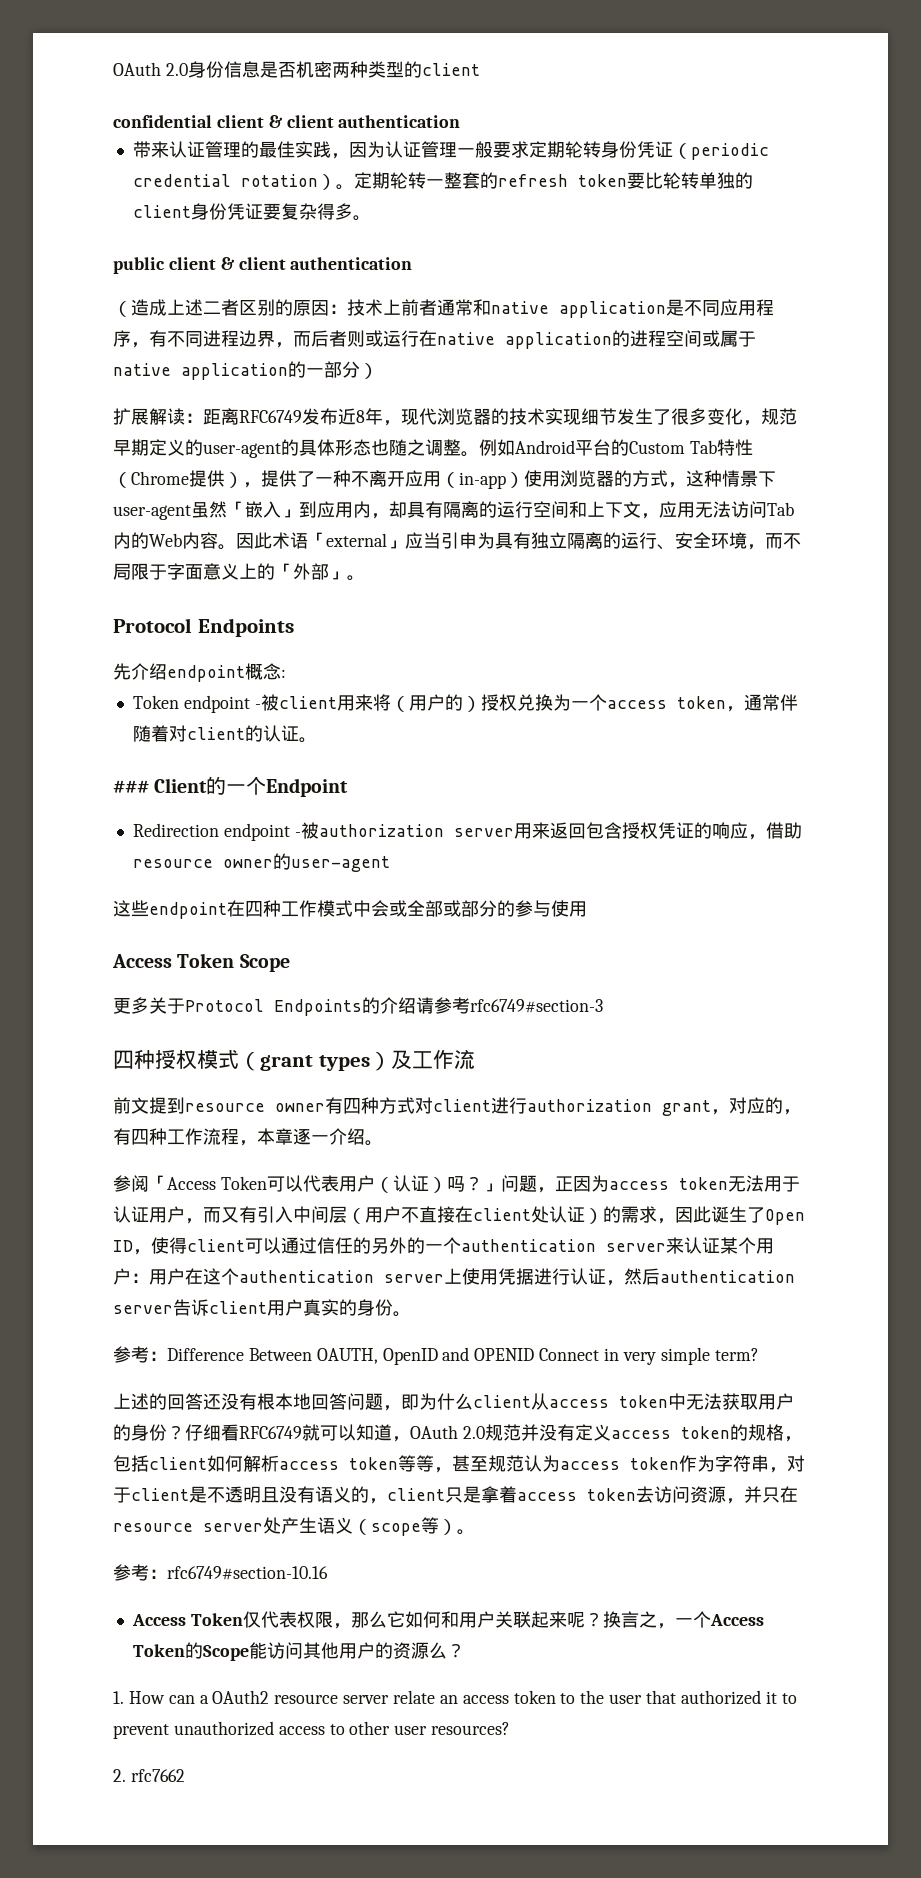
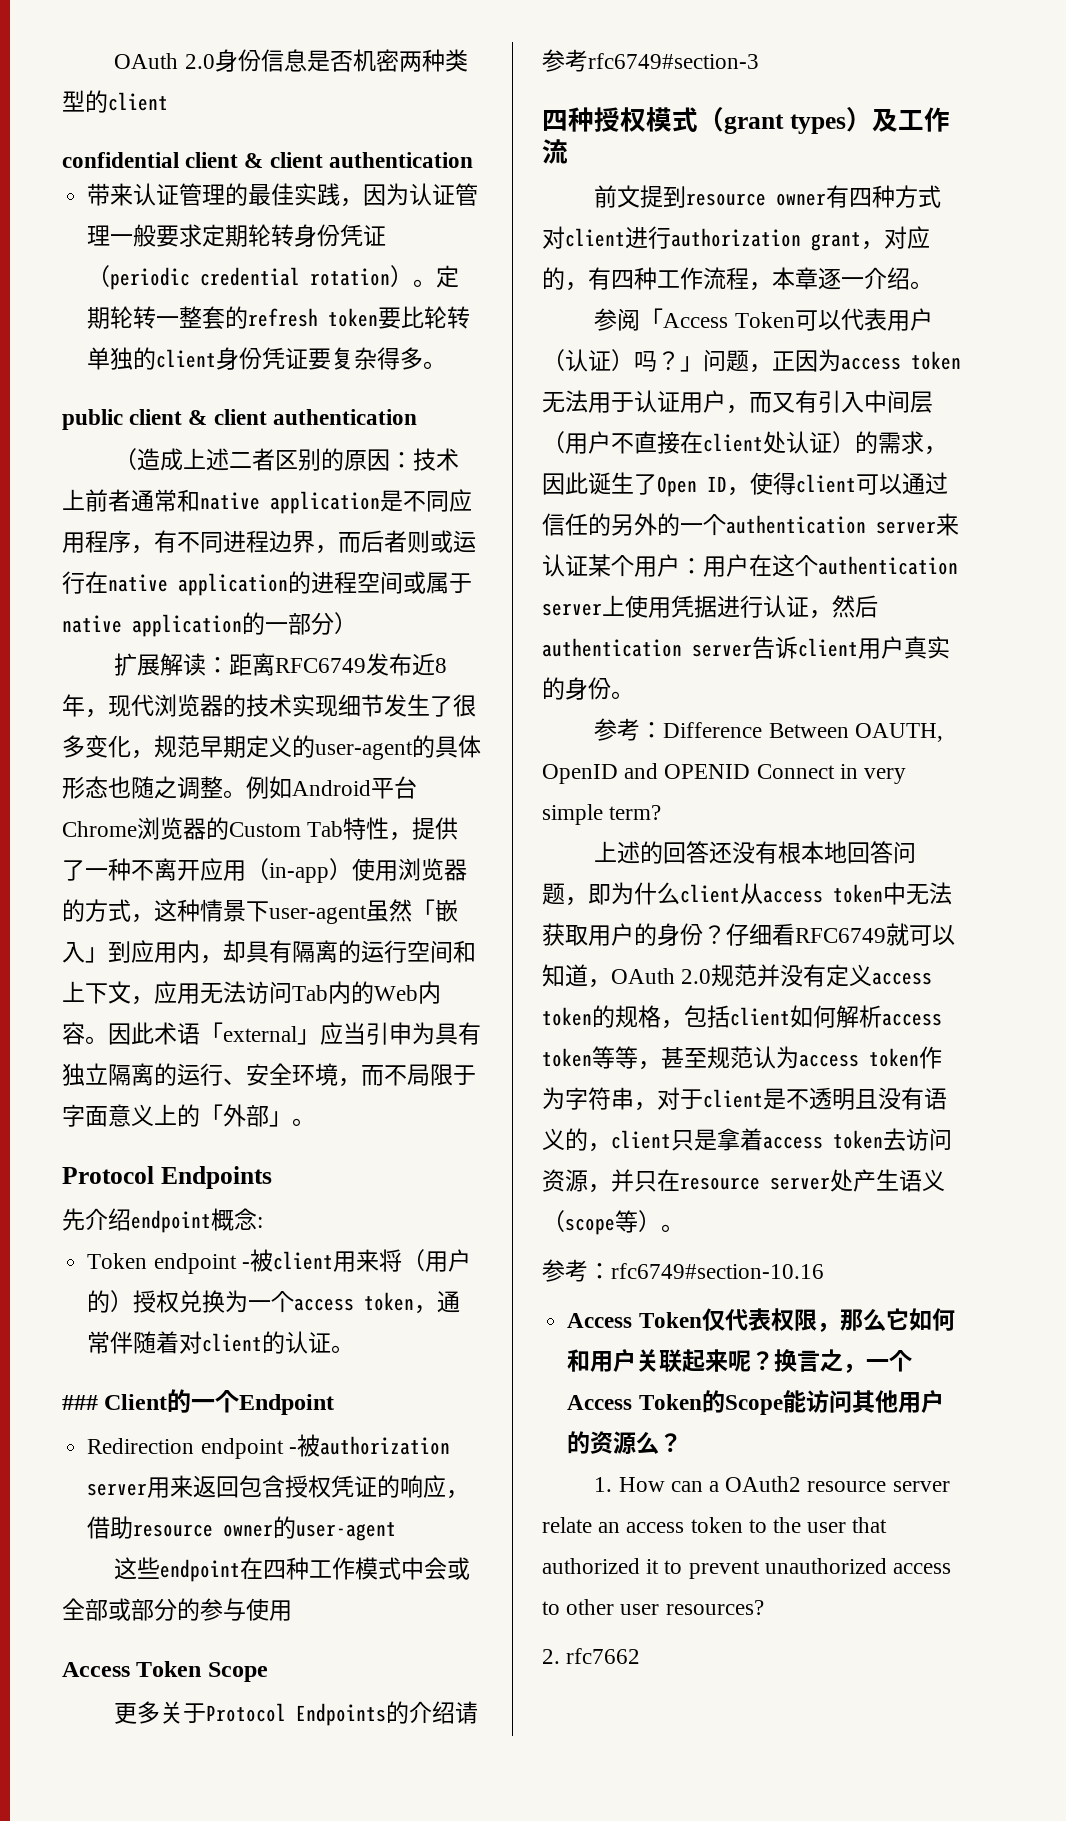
(611, 447) none -> [62,817,206,840] Chrome浏览器
[113,470,243,488] （Chrome提供） -> (390, 828) none

